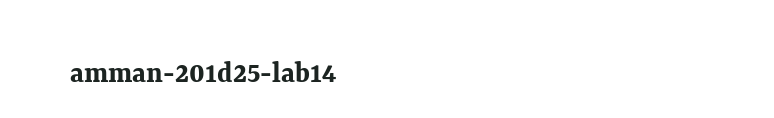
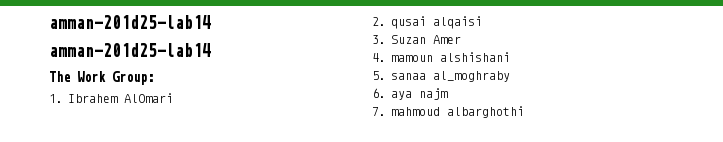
[70,61,336,82] amman-201d25-lab14 -> [49,15,211,29] [49,43,211,57] [49,71,154,85] [49,93,173,103] [372,16,482,29] [372,35,461,44] [372,52,510,62] [372,71,510,82] [372,88,448,100] [372,106,524,118] amman-201d25-lab14 // amman-201d25-lab14 // The Work Group: // 1. Ibrahem AlOmari // 2. qusai alqaisi // 3. Suzan Amer // 4. mamoun alshishani // 5. sanaa al_moghraby // 6. aya najm // 7. mahmoud albarghothi

